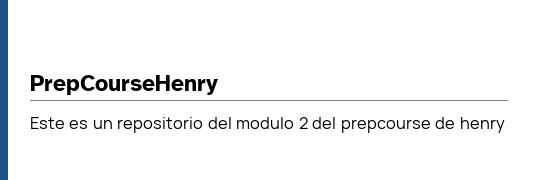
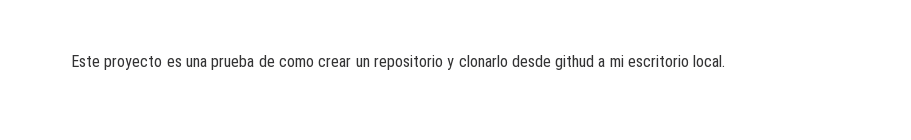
[30,75,218,95] [30,117,505,133] PrepCourseHenry // Este es un repositorio del modulo 2 del prepcourse de henry -> [71,55,726,70] Este proyecto es una prueba de como crear un repositorio y clonarlo desde githud a mi escritorio local.

